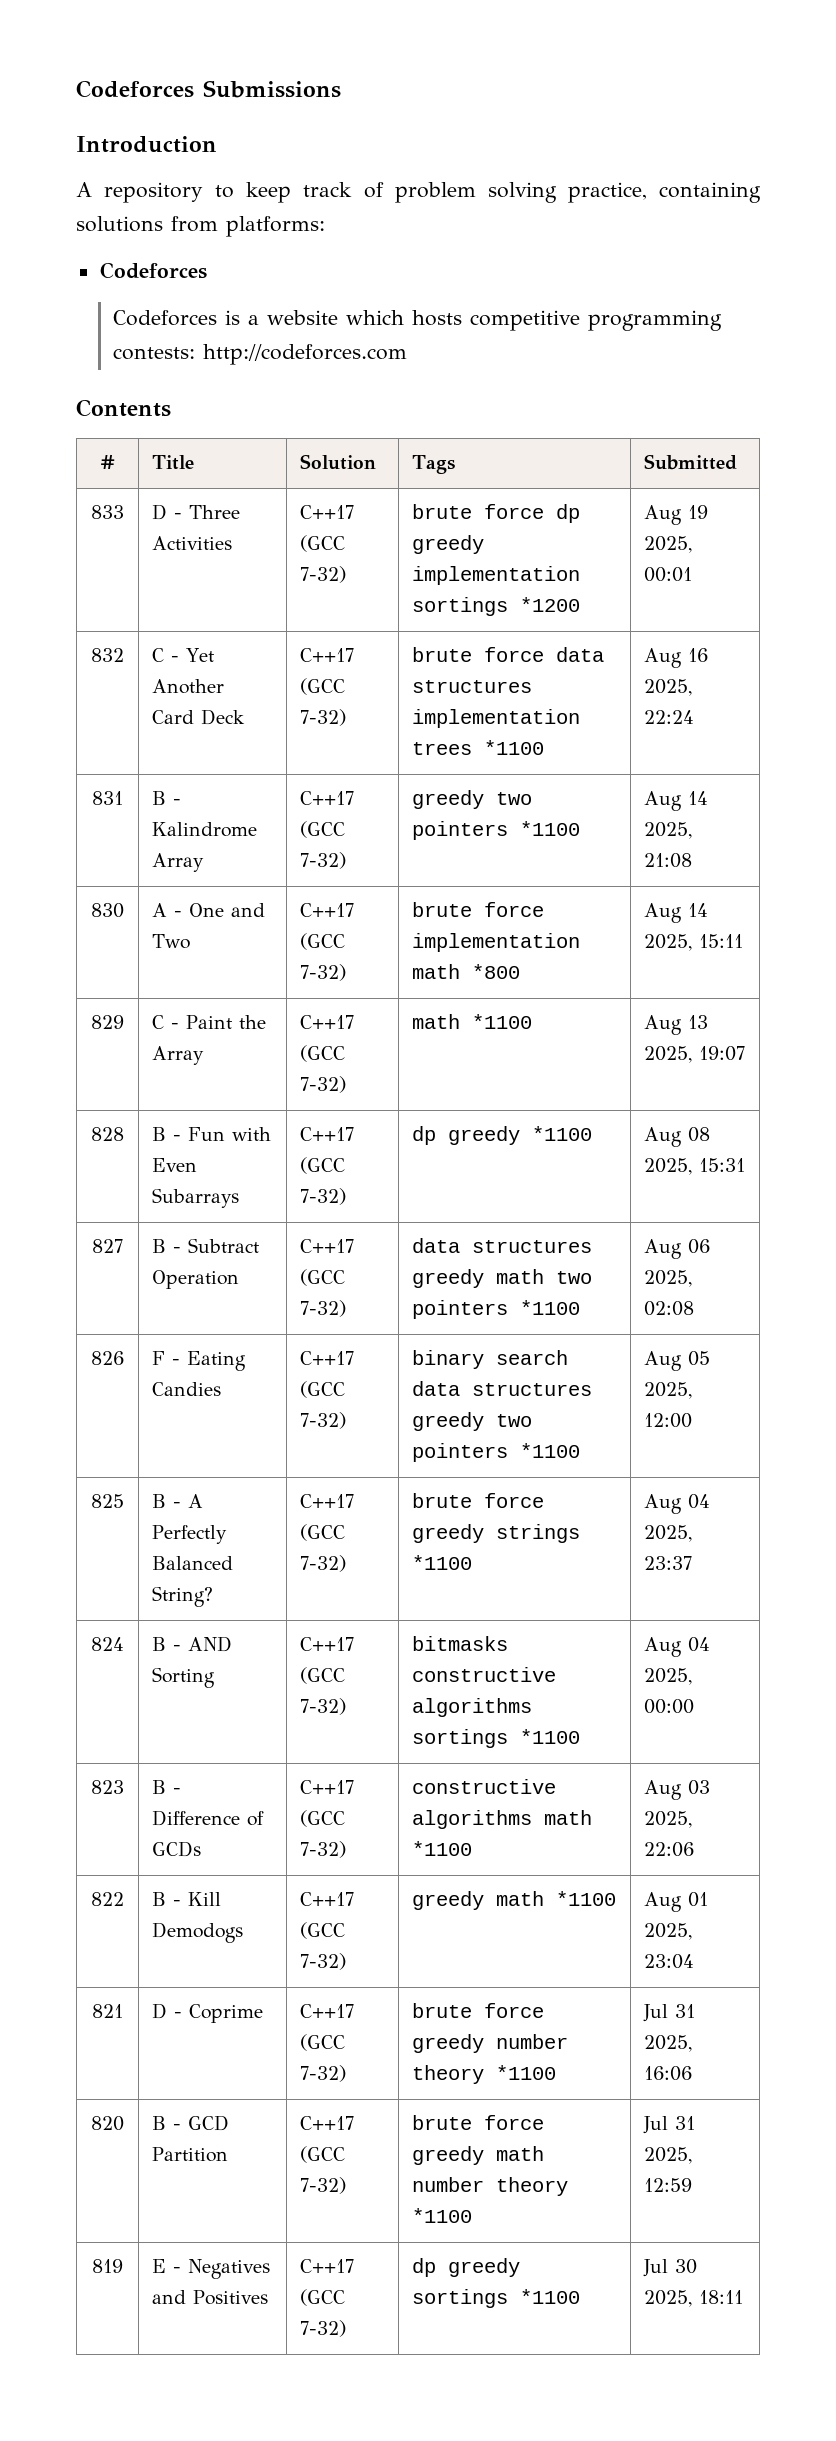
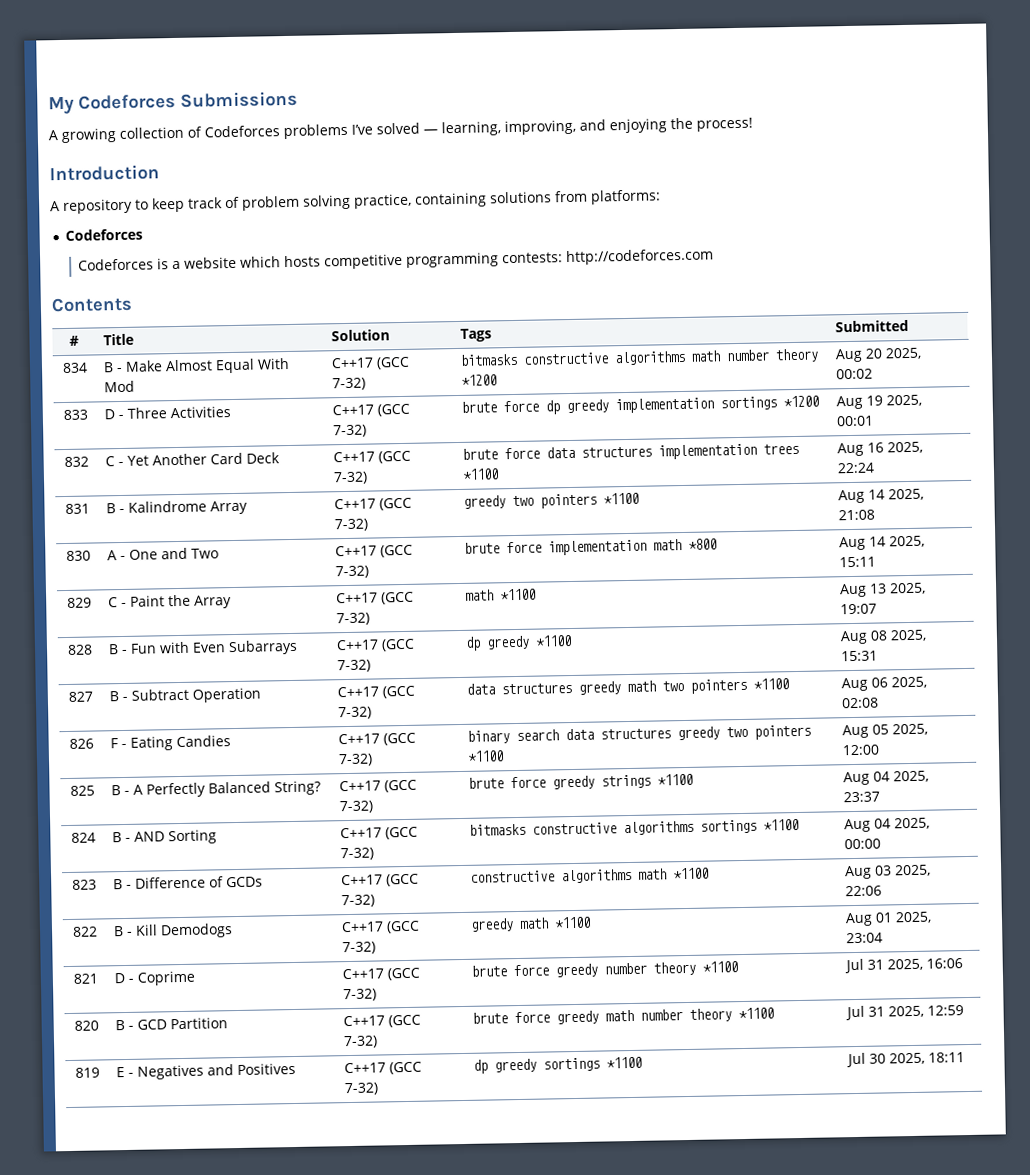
(76, 89) none -> [48,96,75,115] My
(341, 89) none -> [48,117,753,143] // A growing collection of Codeforces problems I’ve solved — learning, improving, and enjoying the process!
(738, 462) none -> [61,362,88,374] [102,357,290,374] [103,380,135,393] [330,356,410,370] [331,377,366,391] [459,348,819,366] [460,374,497,386] [834,347,921,363] [835,368,873,380] // 834 | B - Make Almost Equal With Mod | C++17 (GCC 7-32) | bitmasks constructive algorithms math number theory *1200 | Aug 20 2025, 00:02

